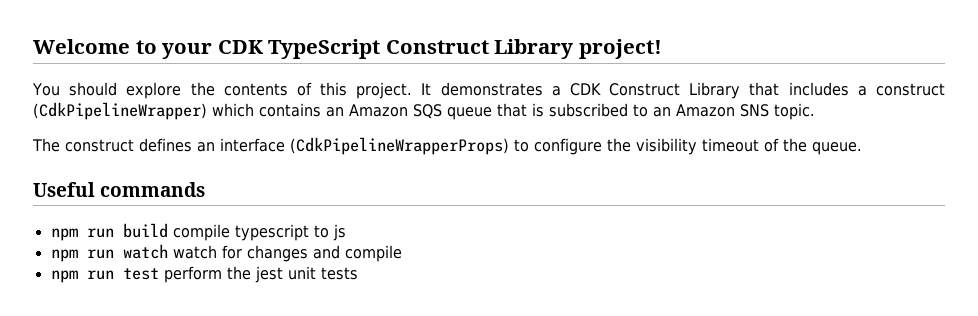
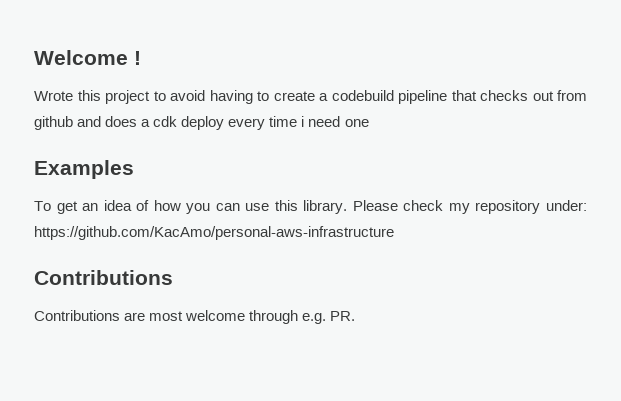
[135,39,662,59] [32,82,945,99] [33,102,815,120] [32,137,862,155] [33,182,206,197] [50,223,346,241] [50,244,402,262] [50,266,358,283] to your CDK TypeScript Construct Library project! // You should explore the contents of this project. It demonstrates a CDK Construct Library that includes a construct (CdkPipelineWrapper) which contains an Amazon SQS queue that is subscribed to an Amazon SNS topic. // The construct defines an interface (CdkPipelineWrapperProps) to configure the visibility timeout of the queue. // Useful commands // npm run build compile typescript to js // npm run watch watch for changes and compile // npm run test perform the jest unit tests -> [134,51,141,65] [34,90,587,104] [34,116,369,130] [34,160,134,179] [34,200,588,214] [34,226,394,240] [34,270,173,285] [34,310,356,324] ! // Wrote this project to avoid having to create a codebuild pipeline that checks out from github and does a cdk deploy every time i need one // Examples // To get an idea of how you can use this library. Please check my repository under: https://github.com/KacAmo/personal-aws-infrastructure // Contributions // Contributions are most welcome through e.g. PR.

